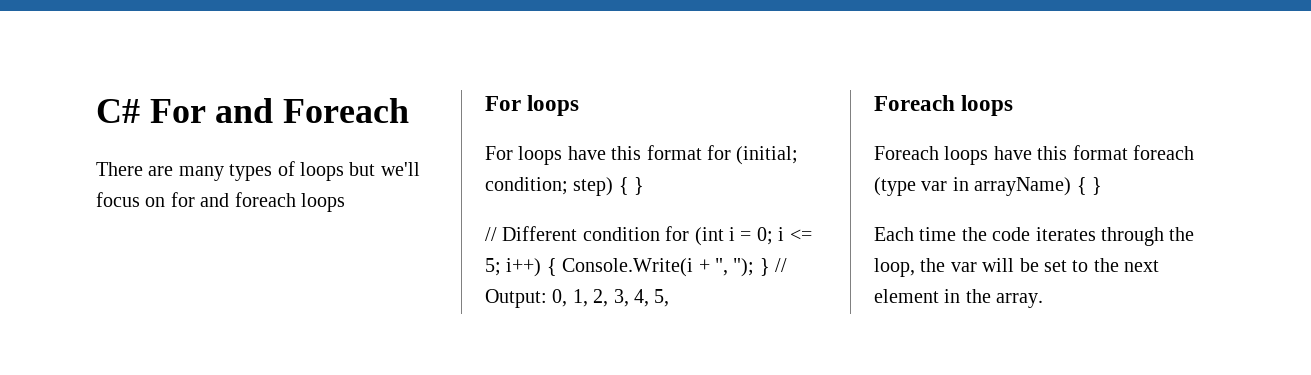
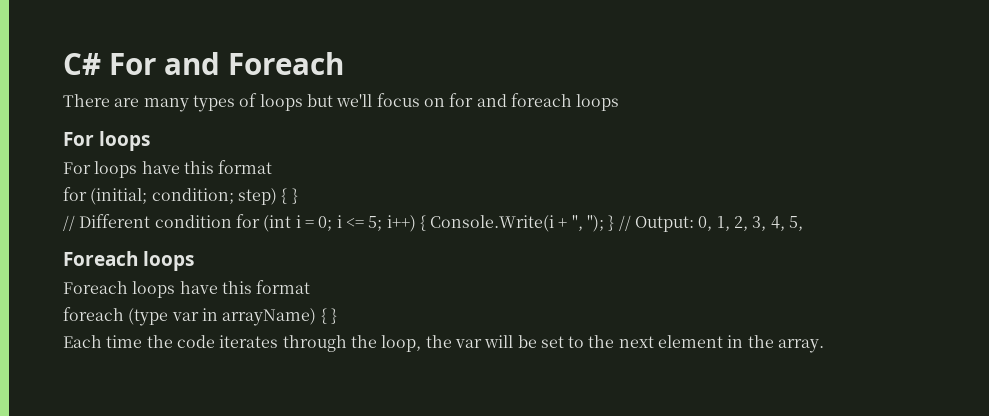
(702, 152) none -> (273, 167) //
(1128, 152) none -> (311, 287) //

